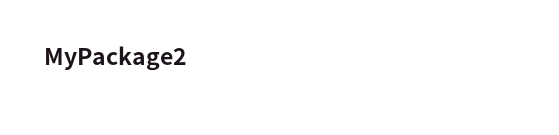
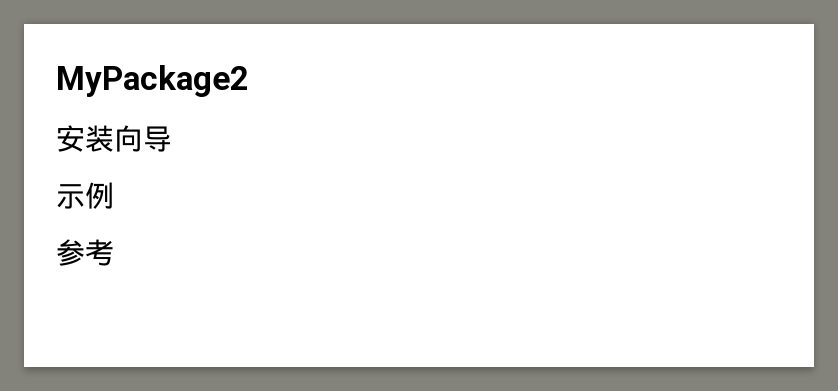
(187, 58) none -> [56,125,172,152] [56,182,114,209] [56,239,114,266] // 安装向导 // 示例 // 参考

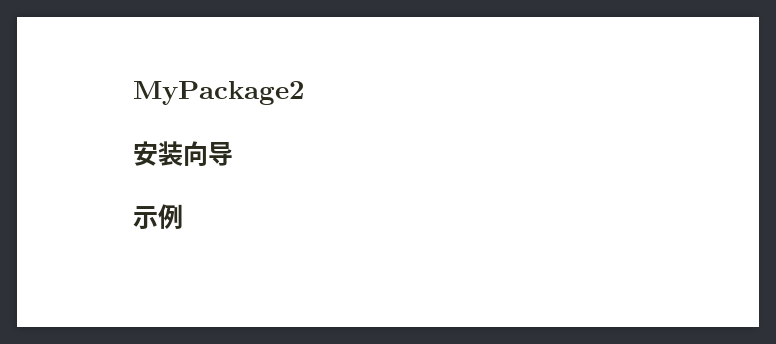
[56,239,114,266] // 参考 -> (183, 216) none

